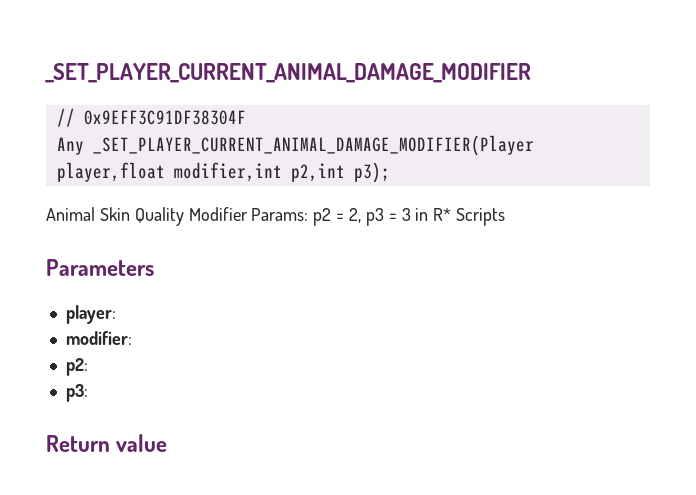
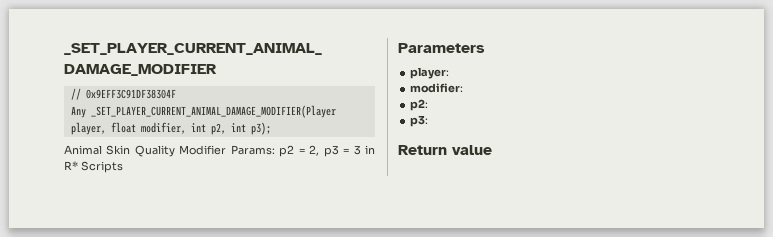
[56,162,345,182] player,float modifier,int p2,int -> [70,122,246,135] player, float modifier, int p2, int

